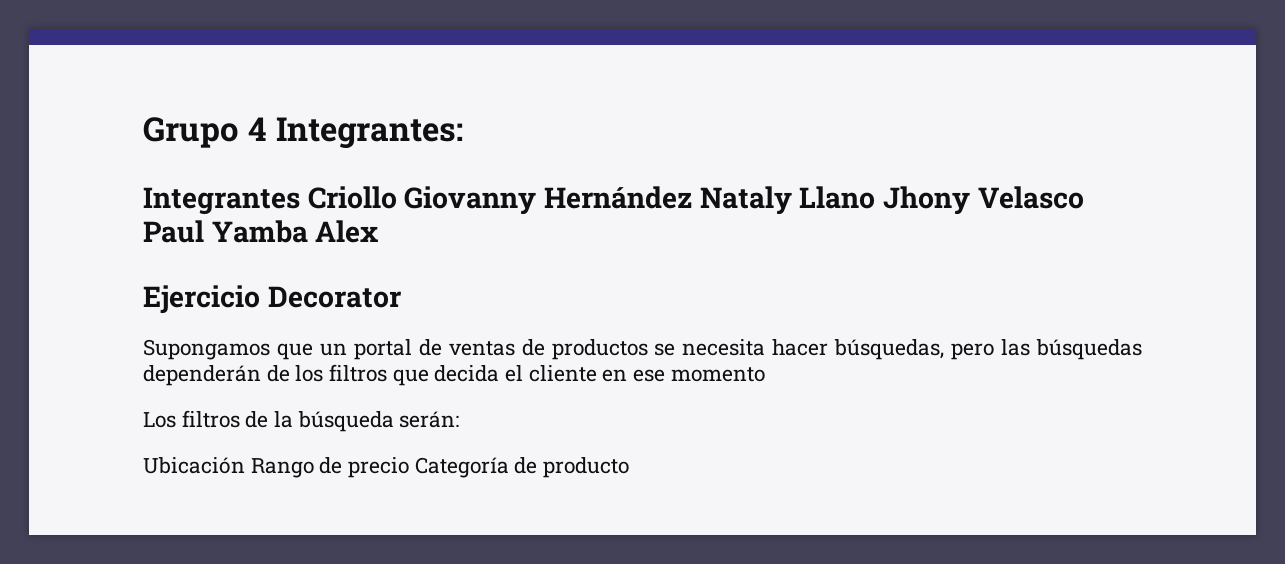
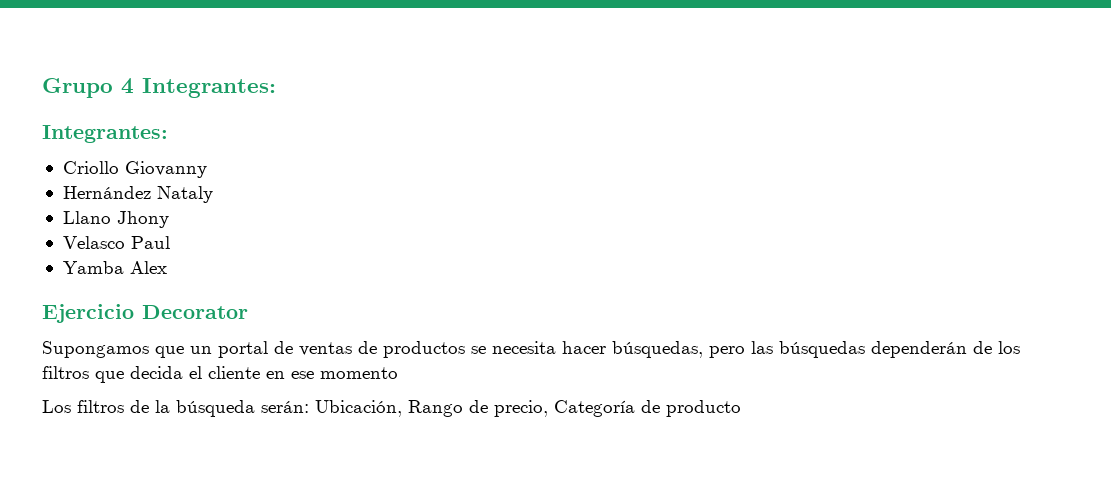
[143,187,300,215] Integrantes -> [42,125,168,143] Integrantes: //
(537, 200) none -> (207, 169) //
(792, 200) none -> (213, 194) //
(971, 200) none -> (169, 219) //
(204, 231) none -> (170, 242) //
[143,457,245,474] // Ubicación -> [315,400,402,417] Ubicación,
[348,457,410,478] precio -> [494,400,548,417] precio,

